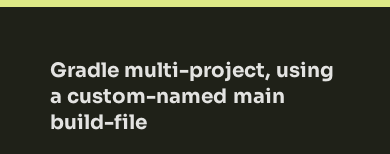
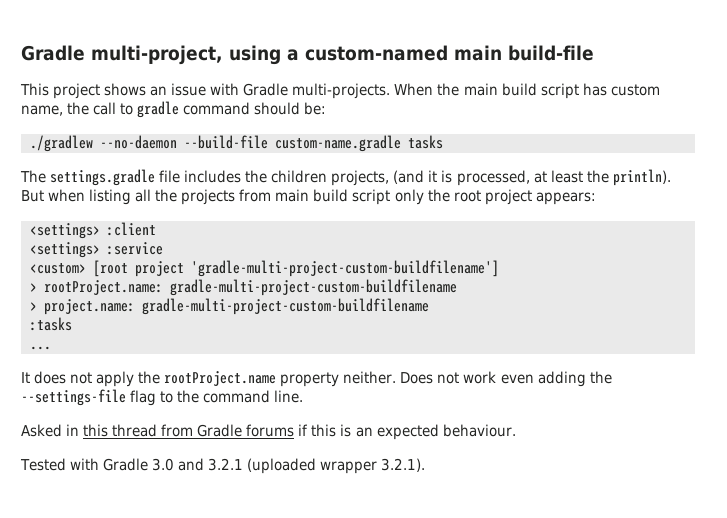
(147, 121) none -> [20,83,660,99] [21,101,327,118] [30,135,443,152] [20,169,671,186] [21,189,596,205] [30,222,156,239] [30,242,163,258] [30,260,499,277] [30,279,457,296] [30,298,429,315] [30,317,72,331] [30,346,51,350] [21,371,612,387] [21,389,304,406] [21,424,516,440] [20,458,426,474] // This project shows an issue with Gradle multi-projects. When the main build script has custom name, the call to gradle command should be: // ./gradlew --no-daemon --build-file custom-name.gradle tasks // The settings.gradle file includes the children projects, (and it is processed, at least the println). But when listing all the projects from main build script only the root project appears: // <settings> :client // <settings> :service // <custom> [root project 'gradle-multi-project-custom-buildfilename'] // > rootProject.name: gradle-multi-project-custom-buildfilename // > project.name: gradle-multi-project-custom-buildfilename // :tasks // ... // It does not apply the rootProject.name property neither. Does not work even adding the --settings-file flag to the command line. // Asked in this thread from Gradle forums if this is an expected behaviour. // Tested with Gradle 3.0 and 3.2.1 (uploaded wrapper 3.2.1).

